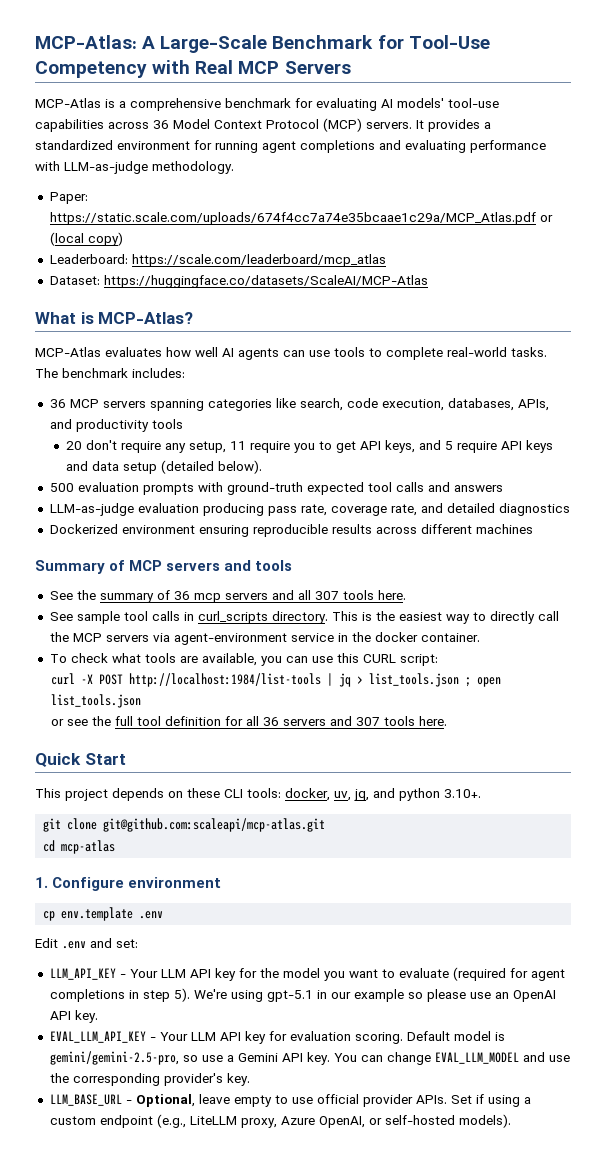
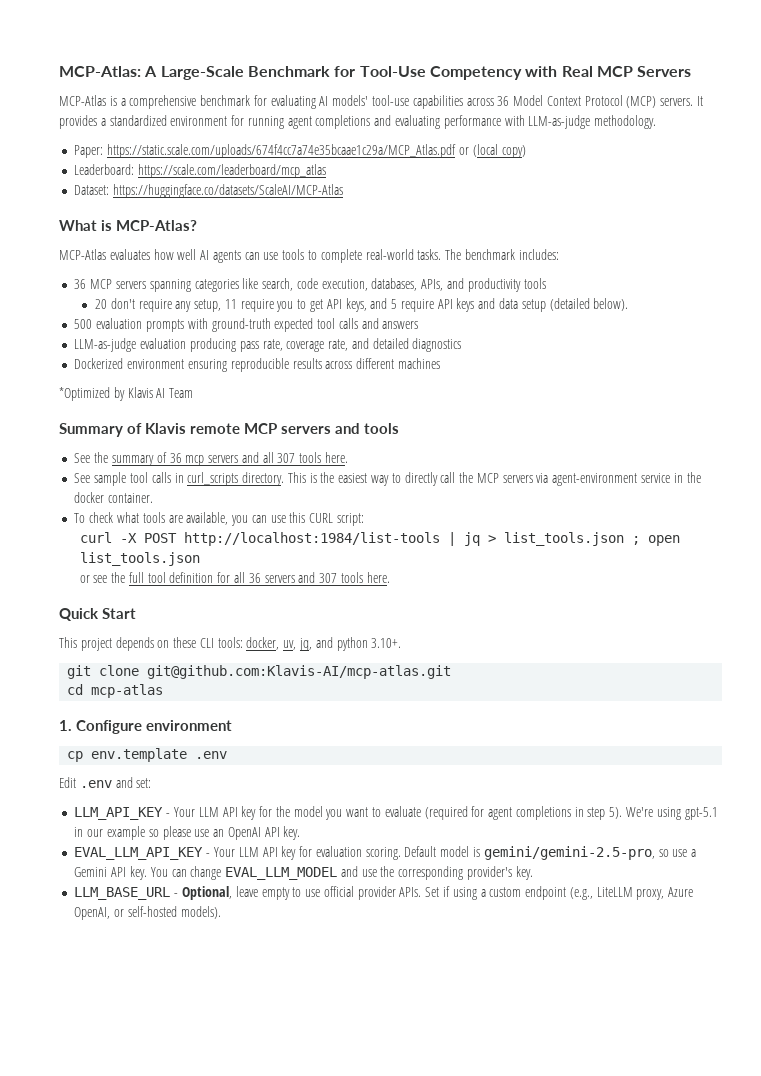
(533, 529) none -> [59,387,194,401] // *Optimized by Klavis AI Team
(126, 565) none -> [145,423,240,434] Klavis remote
[103,818,326,832] git@github.com:scaleapi/mcp-atlas.git -> [147,665,452,679] git@github.com:Klavis-AI/mcp-atlas.git

